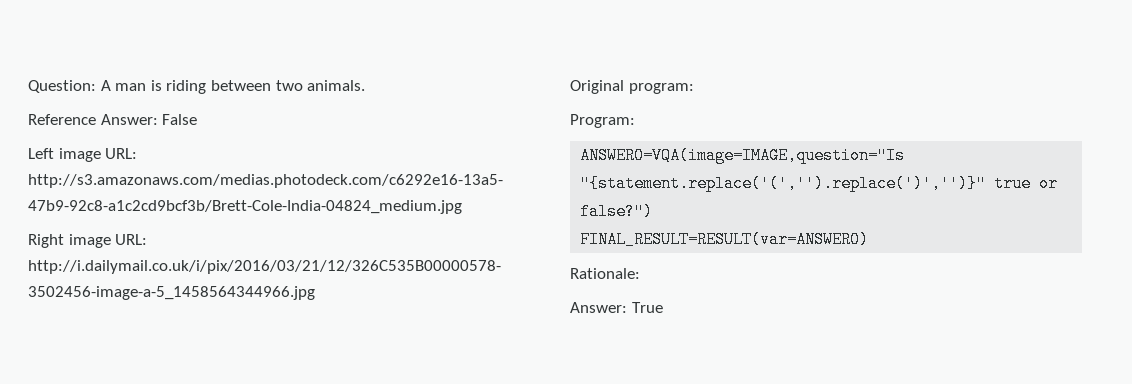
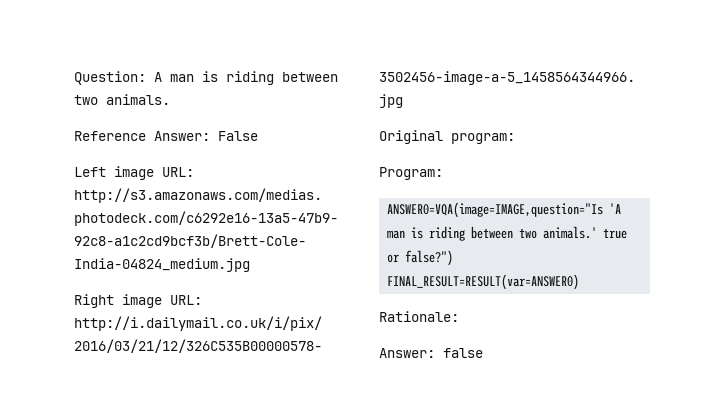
[580,175,987,192] "{statement.replace('(','').replace(')','')}" -> [609,203,622,214] [387,226,598,241] 'A man is riding between two animals.'
[631,302,663,313] True -> [443,348,483,358] false

